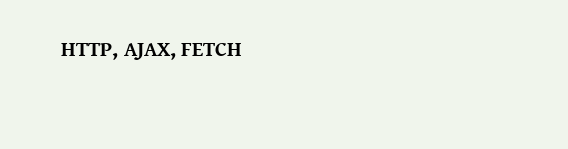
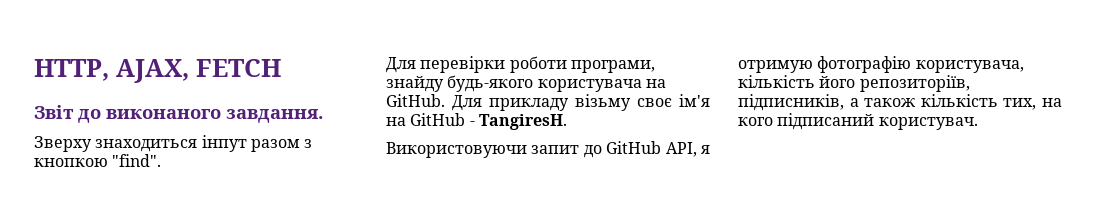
(243, 49) none -> [34,105,323,123] [34,135,313,152] [34,154,162,167] [386,56,655,73] [386,75,666,92] [386,94,710,111] [386,113,567,130] [386,141,710,158] [738,56,1024,73] [738,75,970,92] [738,94,1062,111] [738,113,978,130] // Звіт до виконаного завдання. // Зверху знаходиться інпут разом з кнопкою "find". // Для перевірки роботи програми, знайду будь-якого користувача на GitHub. Для прикладу візьму своє ім'я на GitHub - TangiresH. // Використовуючи запит до GitHub API, я отримую фотографію користувача, кількість його репозиторіїв, підписників, а також кількість тих, на кого підписаний користувач.

